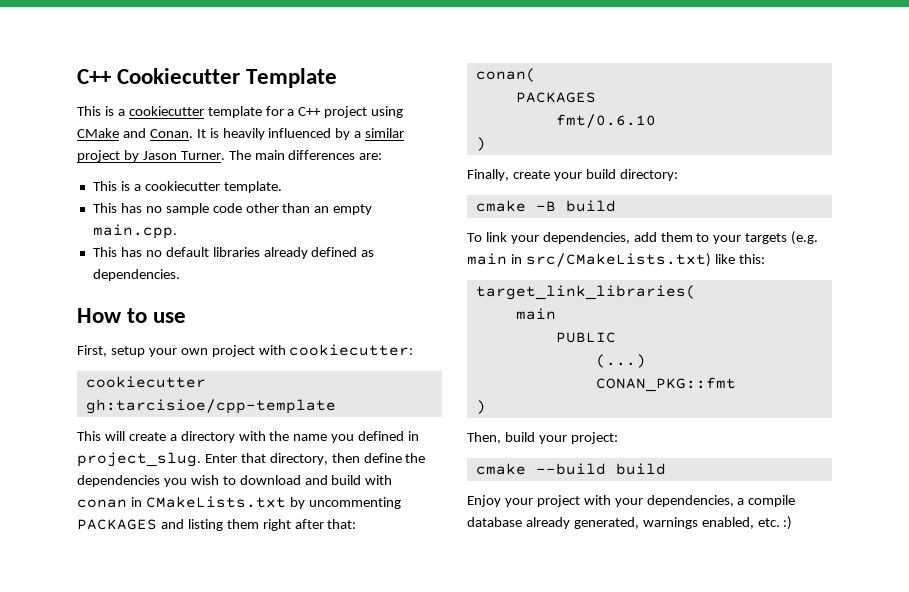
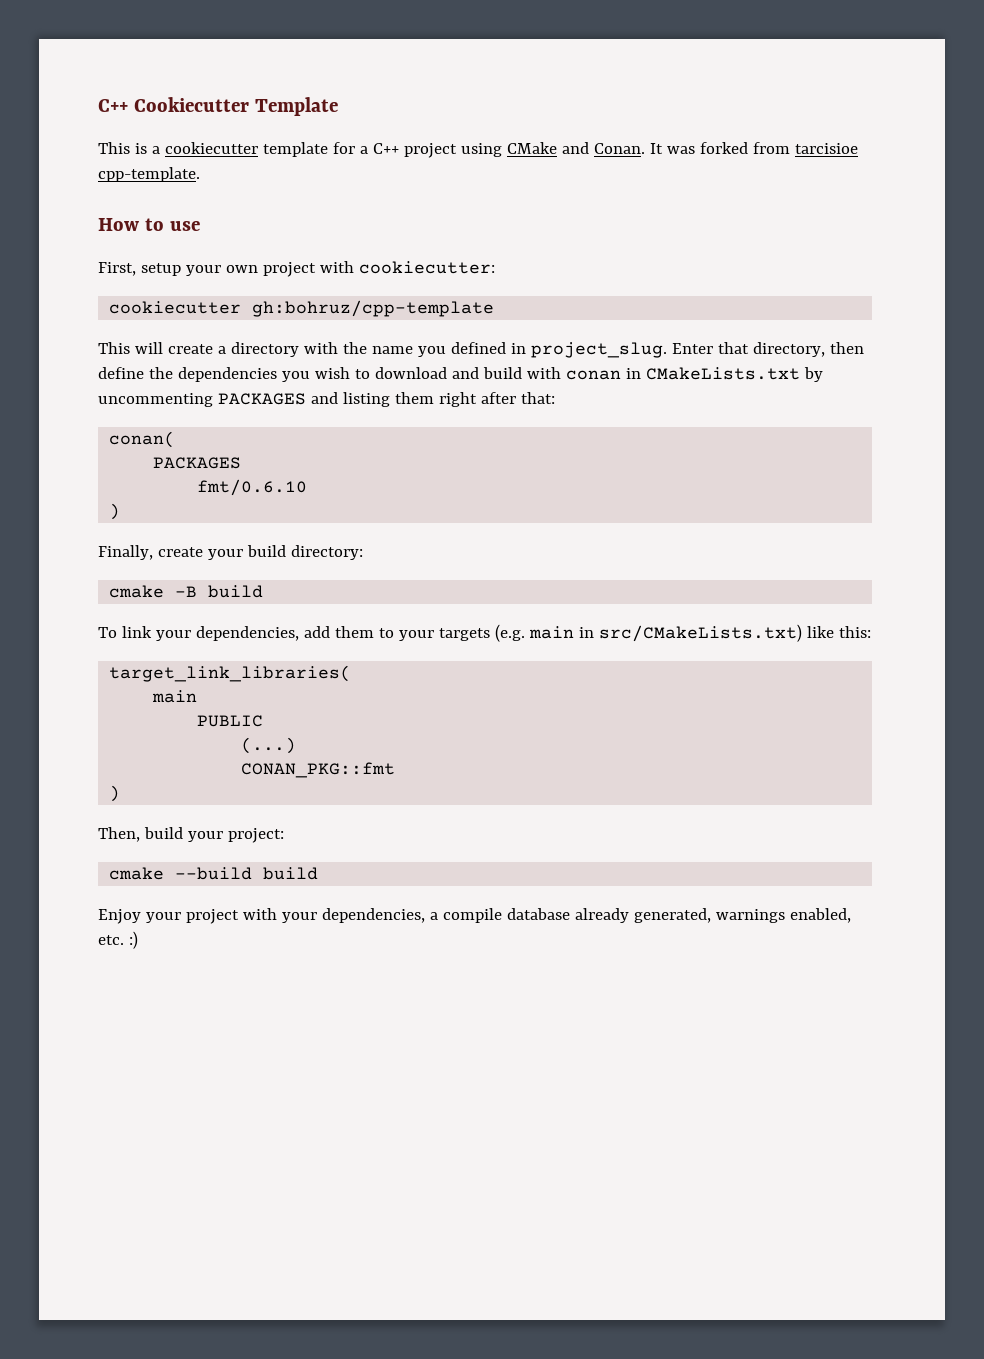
[209,128,405,140] [77,150,383,162] [92,181,282,193] [92,203,373,215] [92,224,177,239] [92,247,375,259] [92,269,180,281] is heavily influenced by a similar project by Jason Turner. The main differences are: // This is a cookiecutter template. // This has no sample code other than an empty main.cpp. // This has no default libraries already defined as dependencies. -> [666,142,858,154] [98,167,200,182] was forked from tarcisioe cpp-template.
[85,399,336,414] gh:tarcisioe/cpp-template -> [252,300,495,317] gh:bohruz/cpp-template

